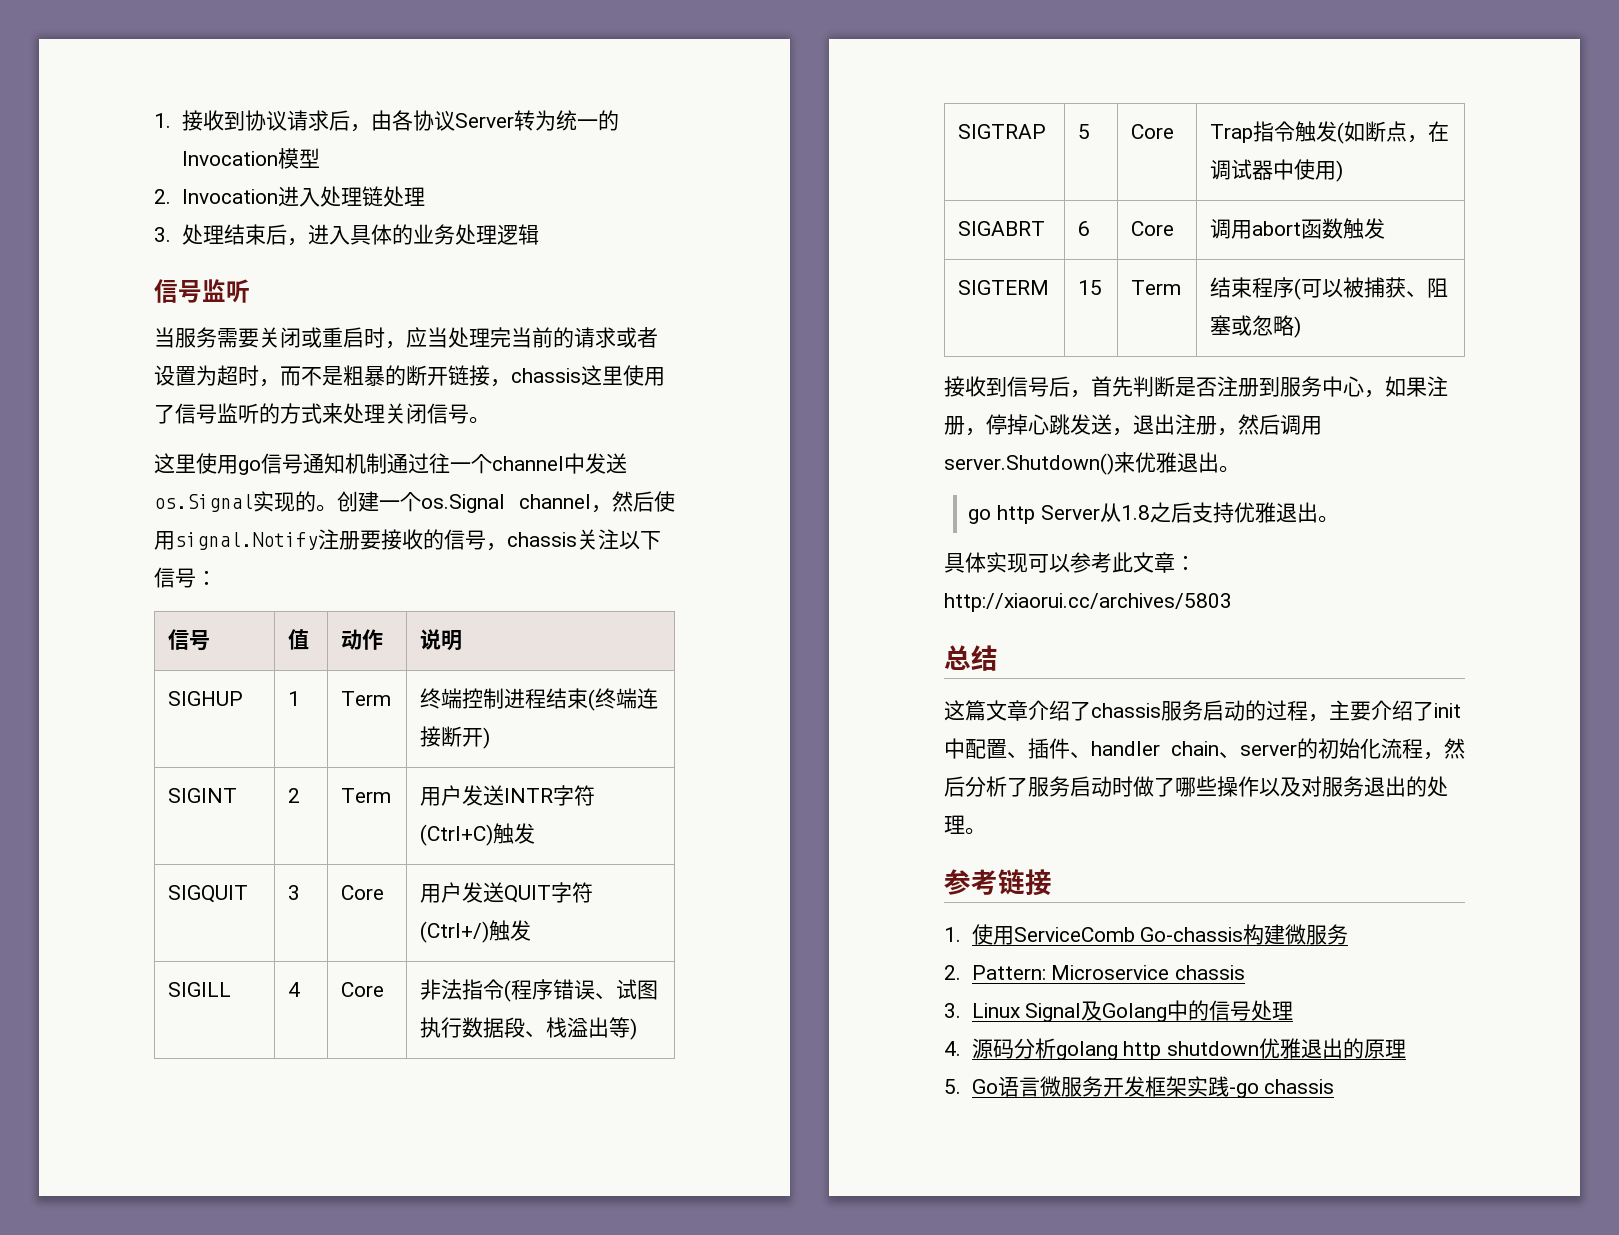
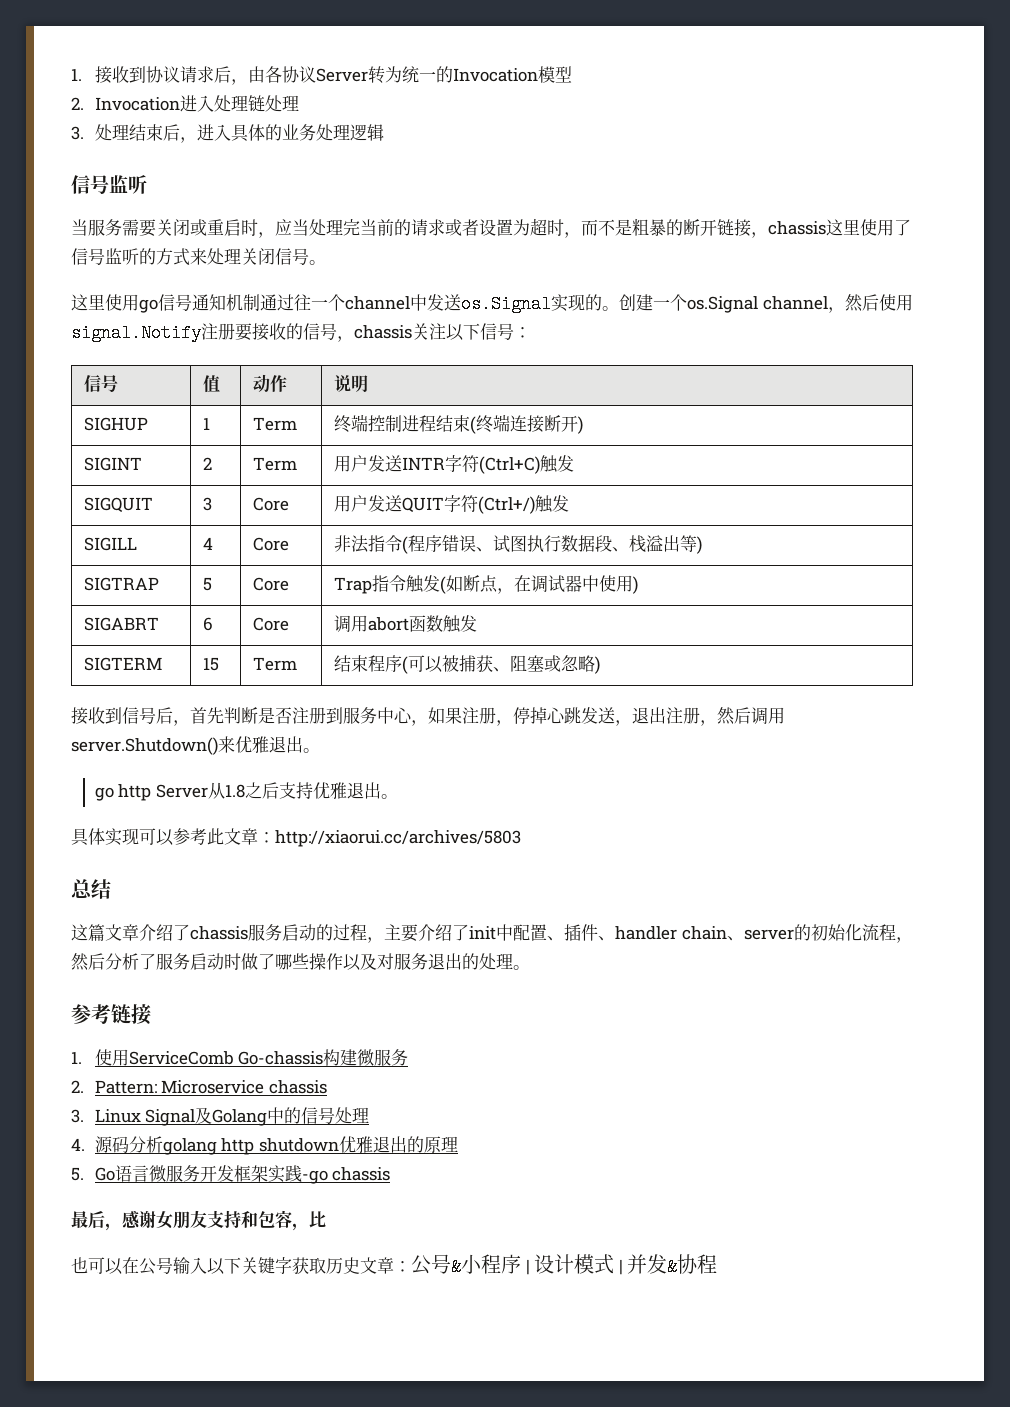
(1335, 1086) none -> [71,1210,326,1231] [71,1254,718,1276] // 最后，感谢女朋友支持和包容，比 // 也可以在公号输入以下关键字获取历史文章：公号&小程序 | 设计模式 | 并发&协程

